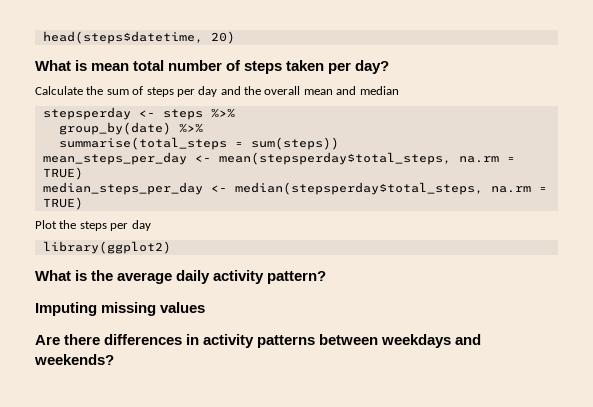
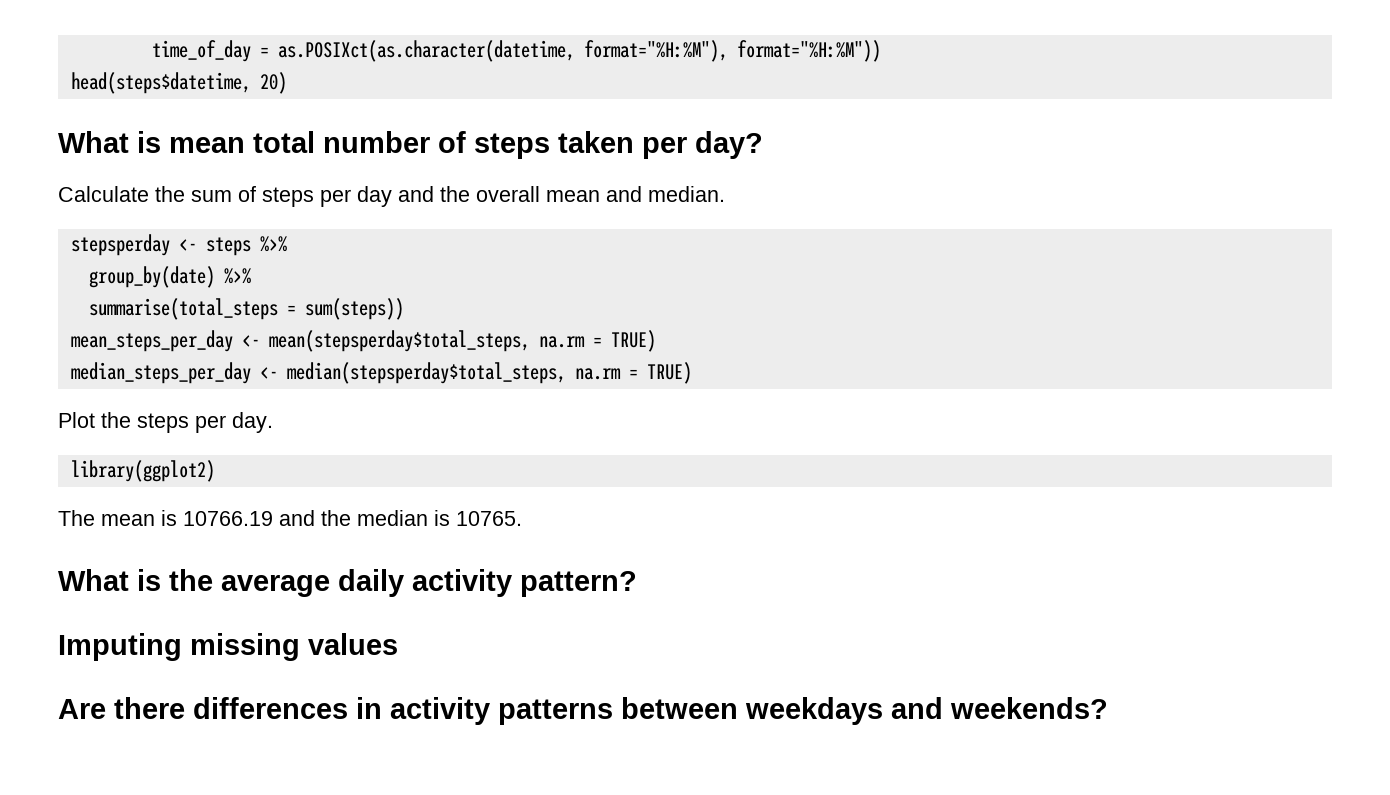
(42, 37) none -> [151,40,881,62] time_of_day = as.POSIXct(as.character(datetime, format="%H:%M"), format="%H:%M")) //
[359,86,399,95] median -> [648,186,725,202] median.
[131,220,151,231] day -> [232,412,273,433] day.
(171, 247) none -> [58,510,522,526] // The mean is 10766.19 and the median is 10765.

